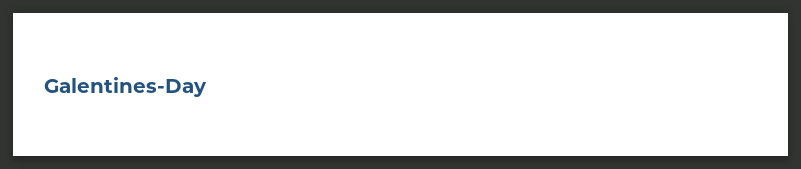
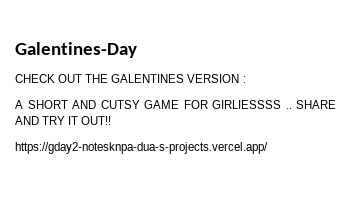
(207, 87) none -> [15,74,246,83] [15,100,336,109] [15,116,112,125] [15,142,268,154] // CHECK OUT THE GALENTINES VERSION : // A SHORT AND CUTSY GAME FOR GIRLIESSSS .. SHARE AND TRY IT OUT!! // https://gday2-notesknpa-dua-s-projects.vercel.app/

